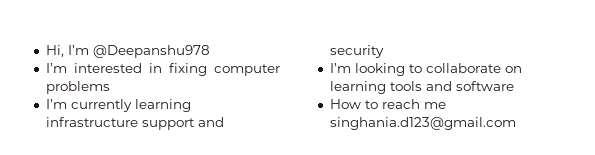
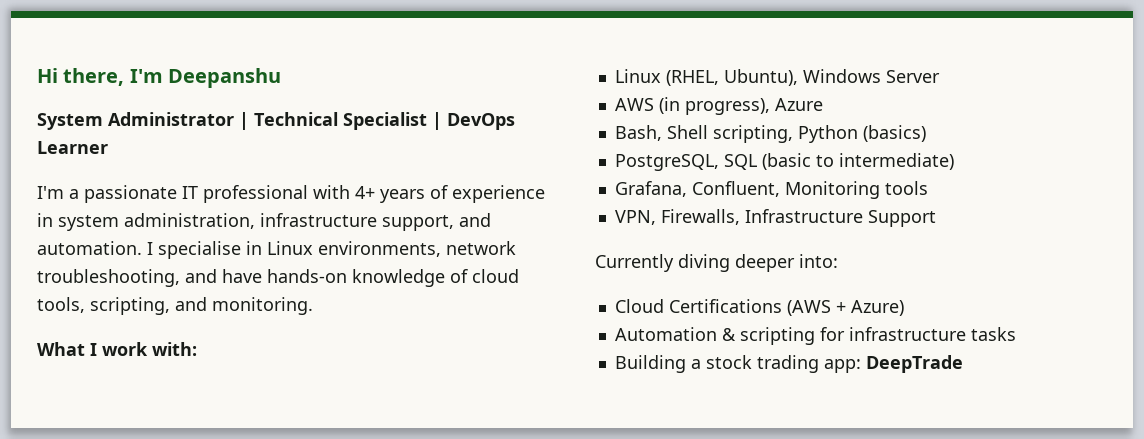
[45,45,210,58] [45,63,280,76] [45,81,110,94] [45,99,191,112] [45,117,224,130] [329,45,384,58] [329,63,522,76] [329,81,514,94] [329,99,446,109] [329,117,516,130] Hi, I’m @Deepanshu978 // I’m interested in fixing computer problems // I’m currently learning infrastructure support and security // I’m looking to collaborate on learning tools and software // How to reach me singhania.d123@gmail.com -> [37,68,282,88] [37,112,515,130] [37,141,108,154] [37,185,545,203] [37,213,491,231] [37,241,516,259] [37,269,519,287] [37,297,313,315] [37,342,197,356] [614,69,940,86] [614,97,823,115] [614,125,926,143] [614,153,954,171] [614,181,928,199] [614,209,936,227] [595,254,838,272] [614,299,904,316] [614,327,1016,345] [614,355,963,373] Hi there, I'm Deepanshu // System Administrator | Technical Specialist | DevOps Learner // I'm a passionate IT professional with 4+ years of experience in system administration, infrastructure support, and automation. I specialise in Linux environments, network troubleshooting, and have hands-on knowledge of cloud tools, scripting, and monitoring. // What I work with: // Linux (RHEL, Ubuntu), Windows Server // AWS (in progress), Azure // Bash, Shell scripting, Python (basics) // PostgreSQL, SQL (basic to intermediate) // Grafana, Confluent, Monitoring tools // VPN, Firewalls, Infrastructure Support // Currently diving deeper into: // Cloud Certifications (AWS + Azure) // Automation & scripting for infrastructure tasks // Building a stock trading app: DeepTrade

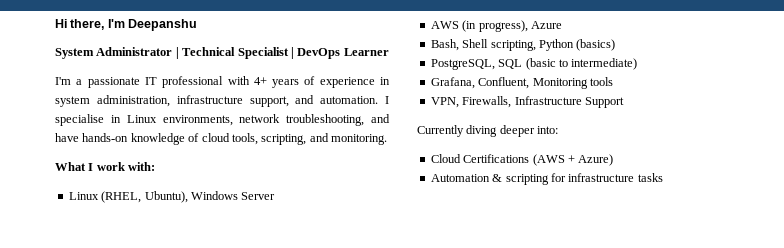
[614,355,963,373] // Building a stock trading app: DeepTrade -> (663, 177) none

